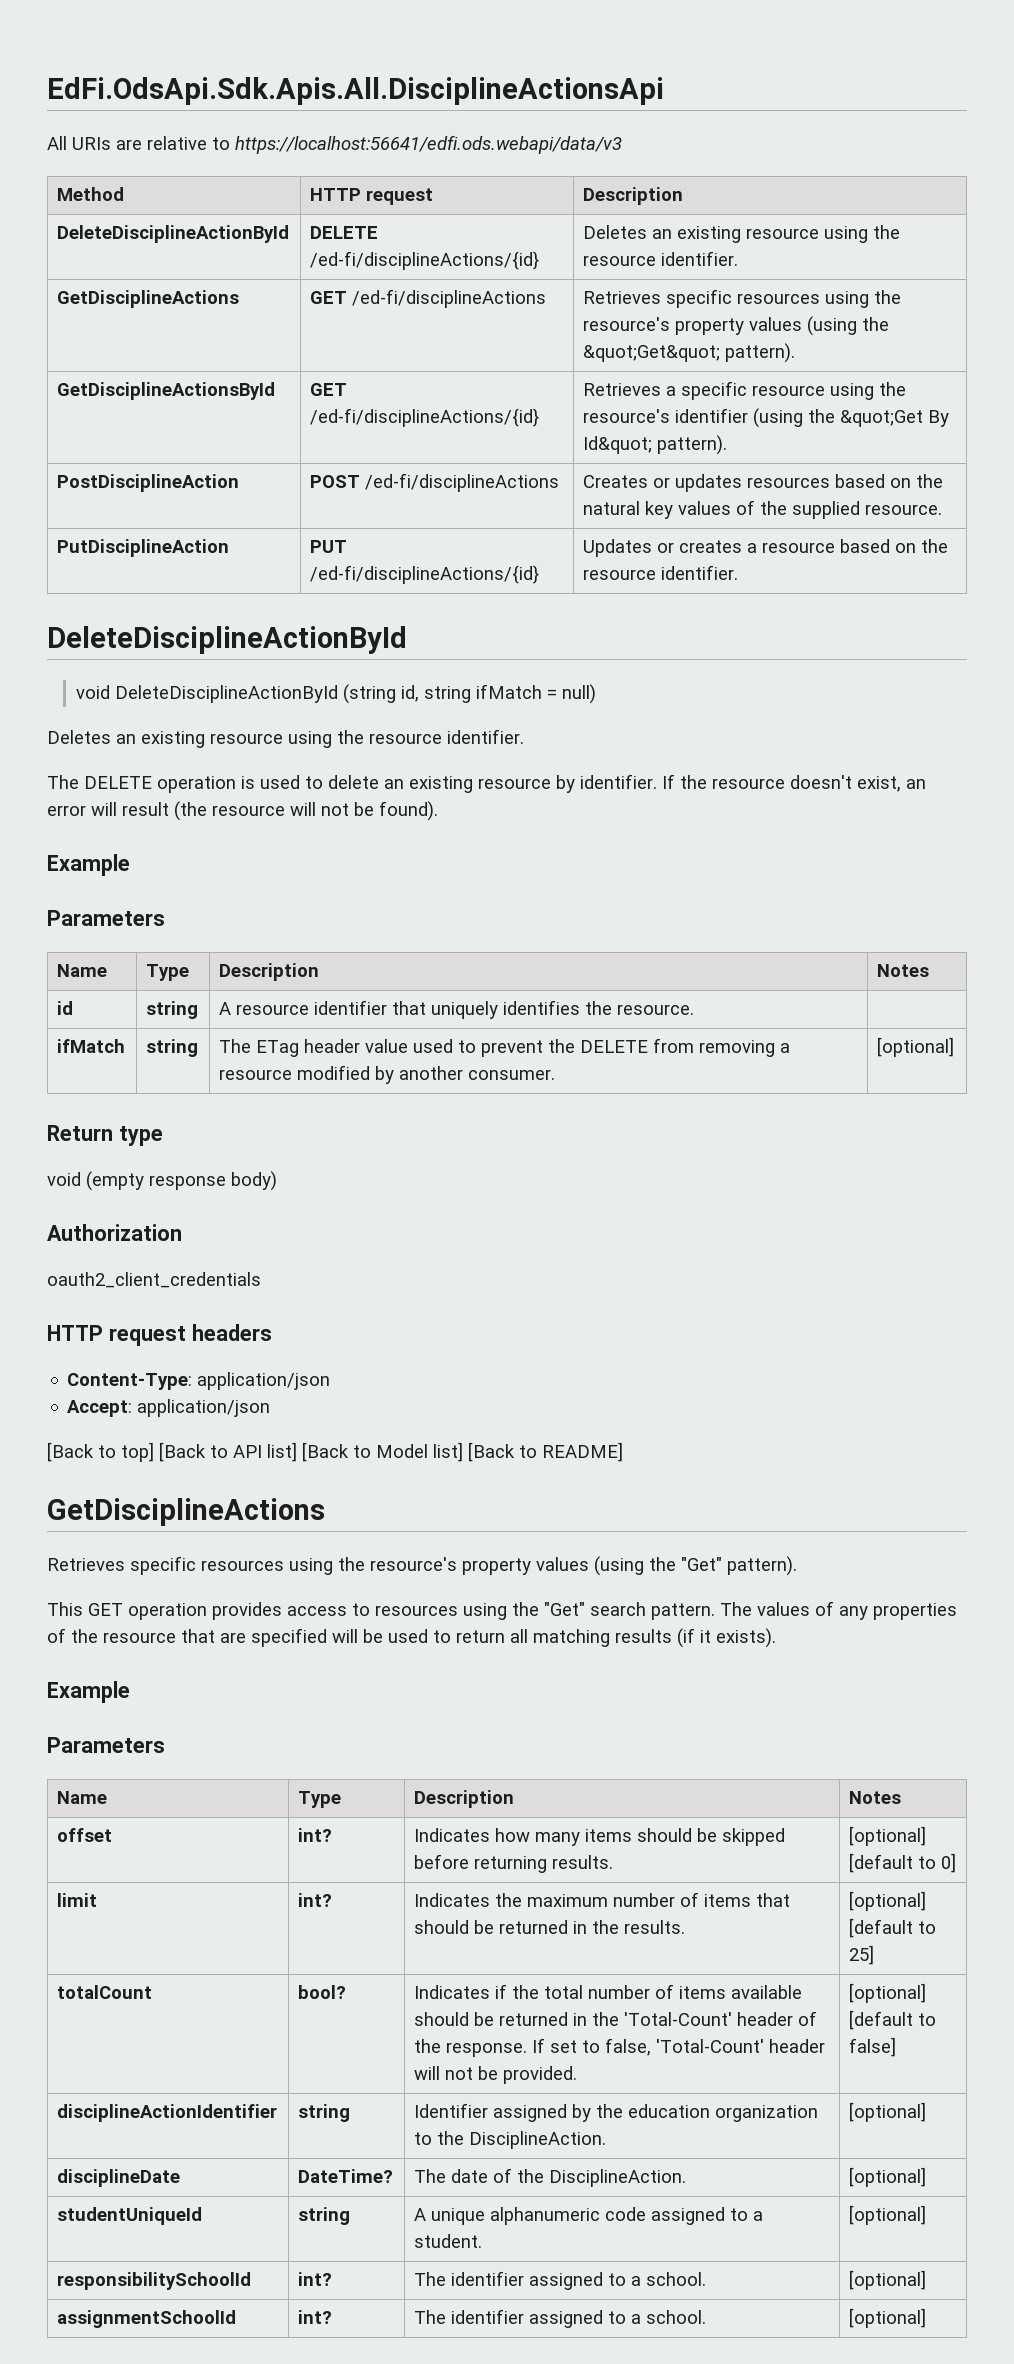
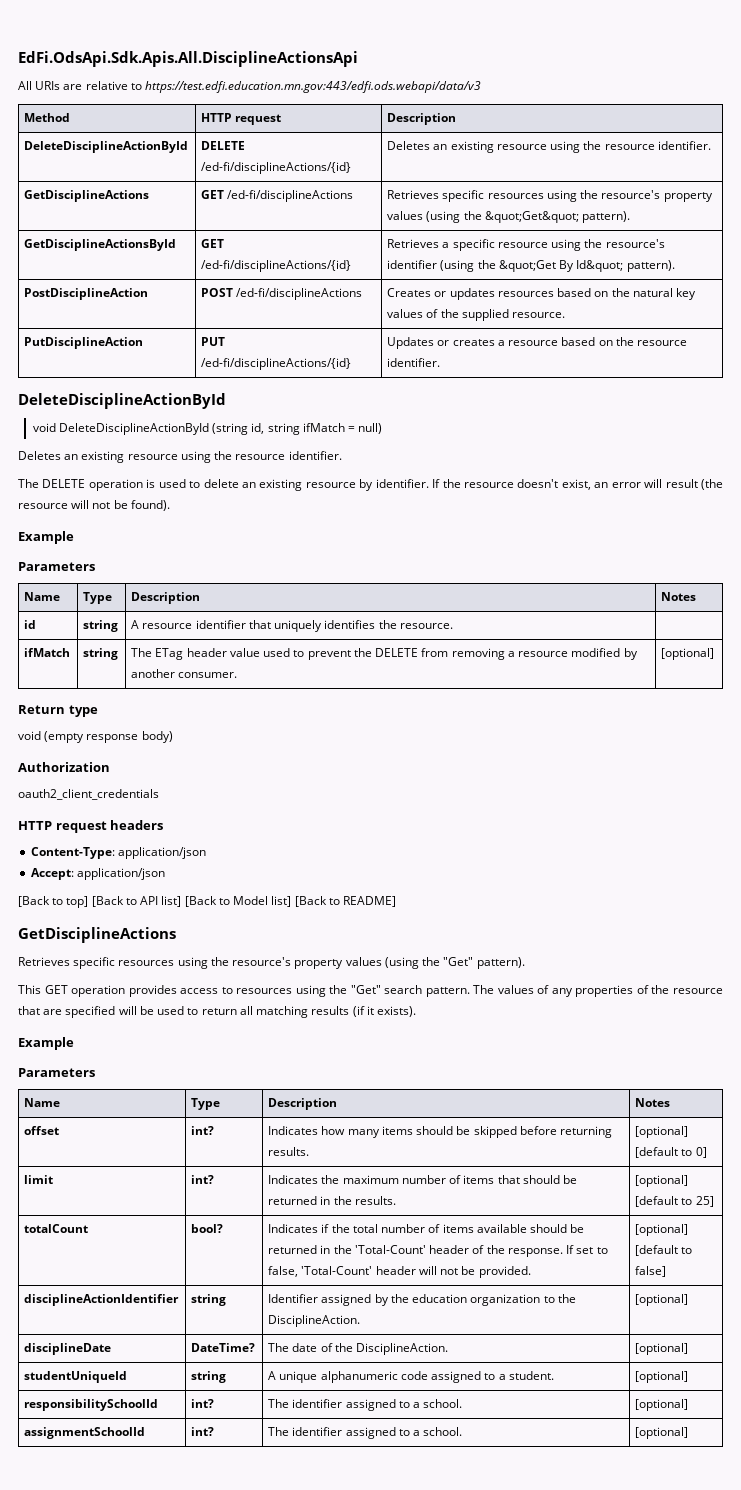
[235,135,622,154] https://localhost:56641/edfi.ods.webapi/data/v3 -> [145,81,482,93] https://test.edfi.education.mn.gov:443/edfi.ods.webapi/data/v3

